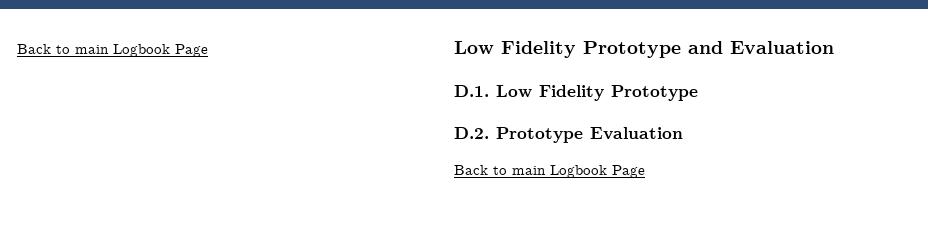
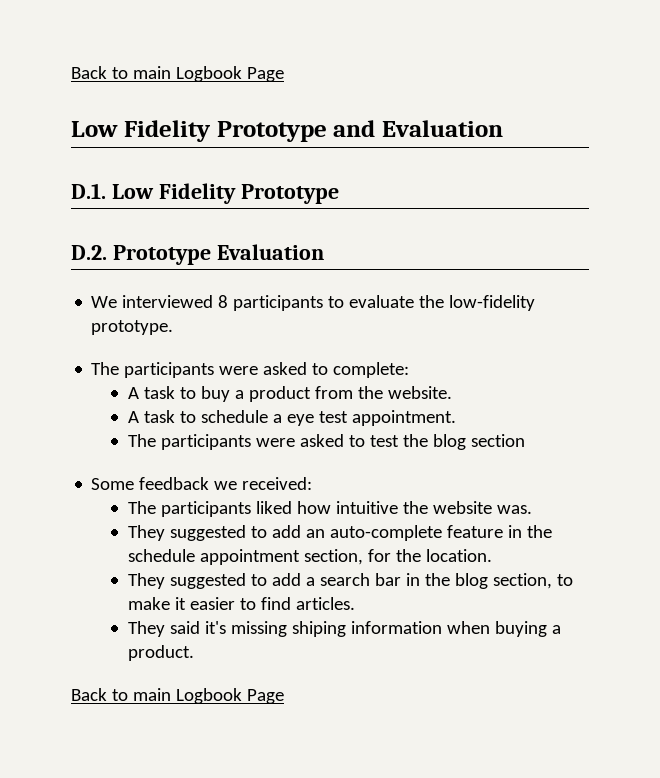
(683, 133) none -> [91,295,536,311] [91,320,174,335] [91,362,410,378] [127,386,452,402] [127,410,456,426] [127,434,525,450] [91,477,313,490] [127,501,532,517] [127,525,552,541] [127,549,492,565] [127,573,573,589] [127,597,355,610] [127,621,561,637] [127,645,194,661] // We interviewed 8 participants to evaluate the low-fidelity prototype. // The participants were asked to complete: // A task to buy a product from the website. // A task to schedule a eye test appointment. // The participants were asked to test the blog section // Some feedback we received: // The participants liked how intuitive the website was. // They suggested to add an auto-complete feature in the schedule appointment section, for the location. // They suggested to add a search bar in the blog section, to make it easier to find articles. // They said it's missing shiping information when buying a product.

